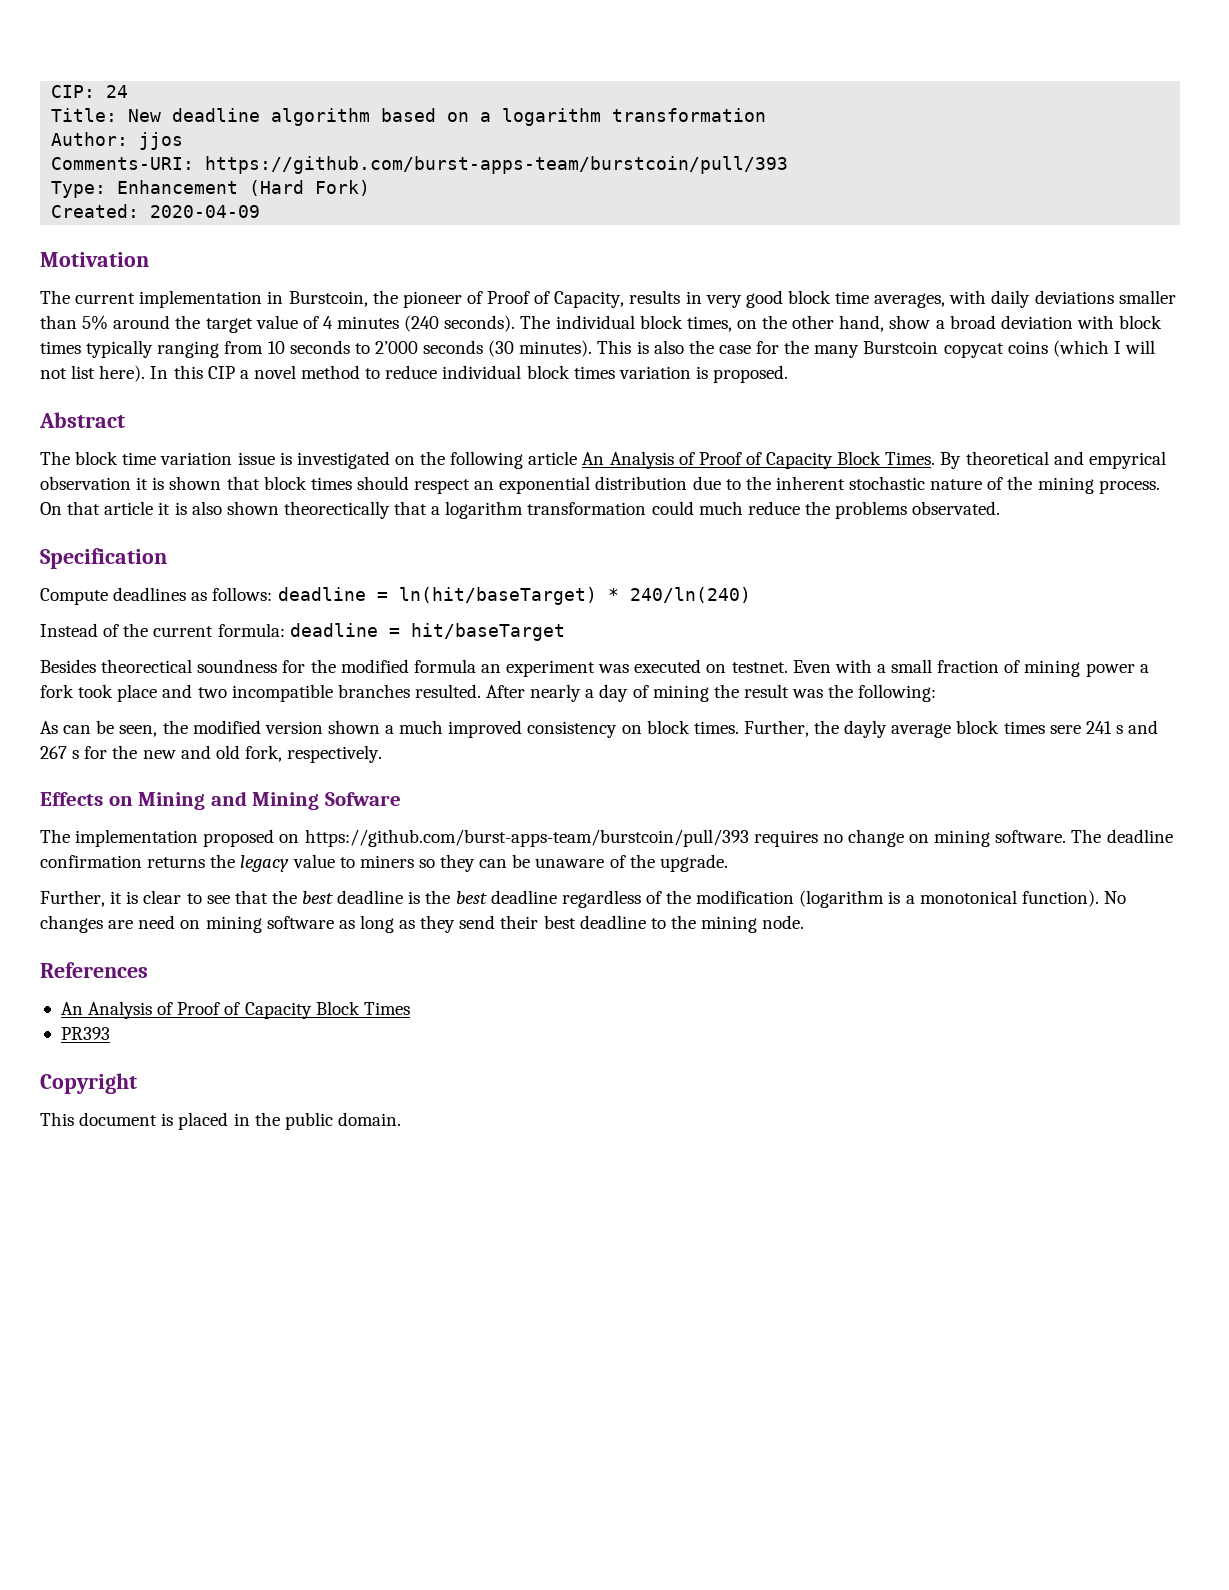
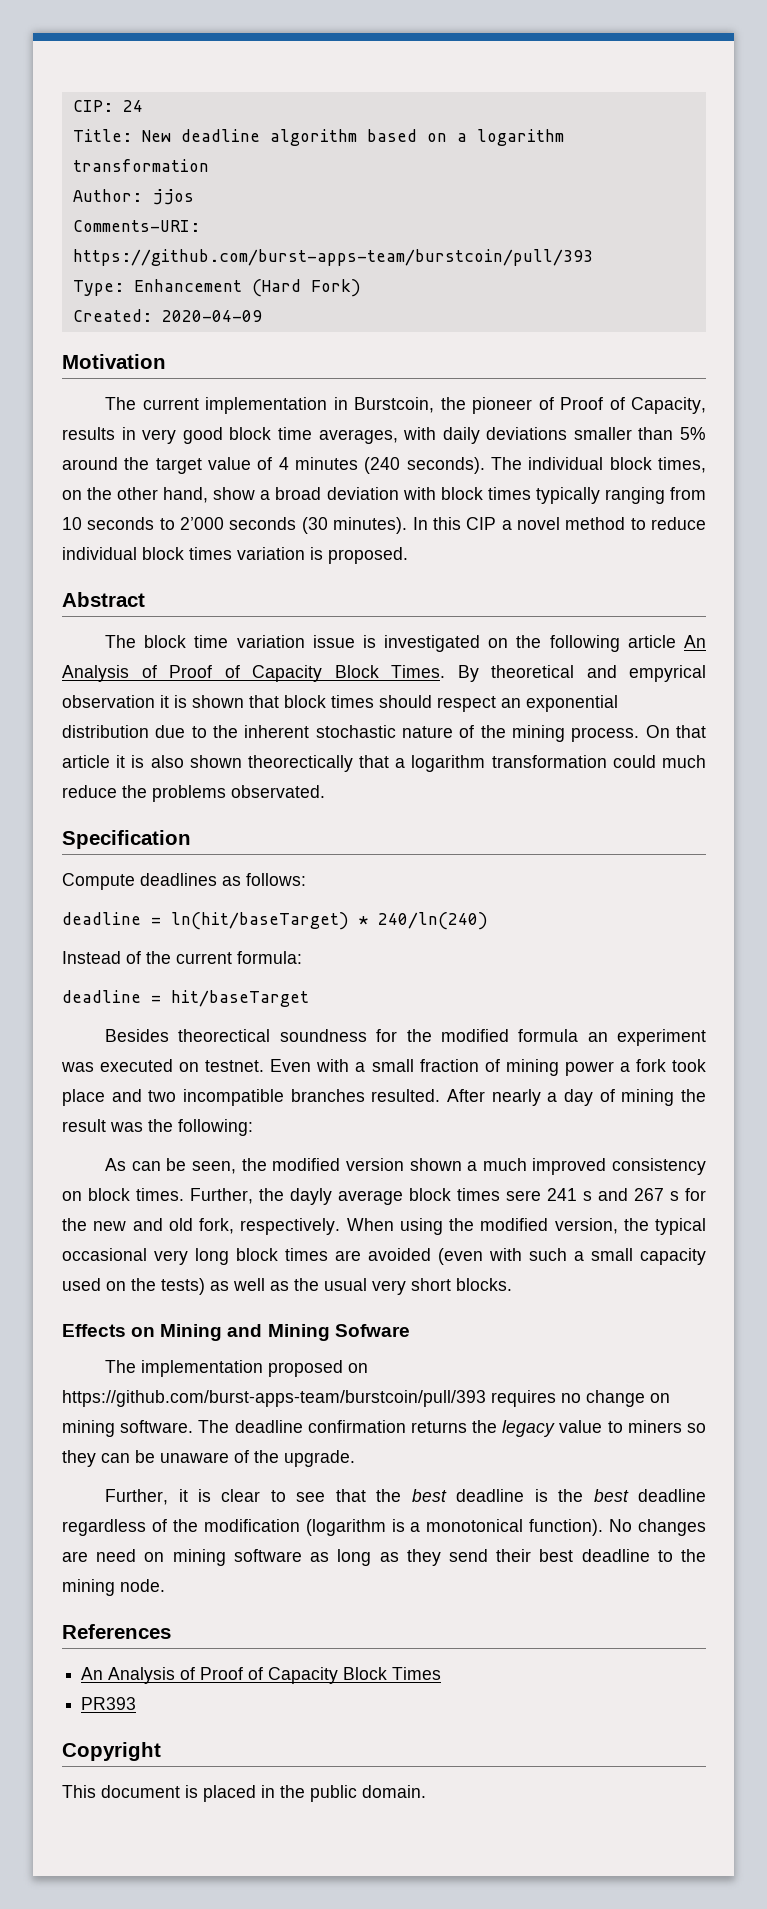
[597,340,1156,358] [40,365,146,382] This is also the case for the many Burstcoin copycat coins (which I will not list here). -> (408, 525) none
(273, 594) none -> (306, 879) //
(285, 630) none -> (302, 957) //
(383, 754) none -> [346,1218,706,1235] [62,1248,706,1265] [62,1278,512,1295] When using the modified version, the typical occasional very long block times are avoided (even with such a small capacity used on the tests) as well as the usual very short blocks.

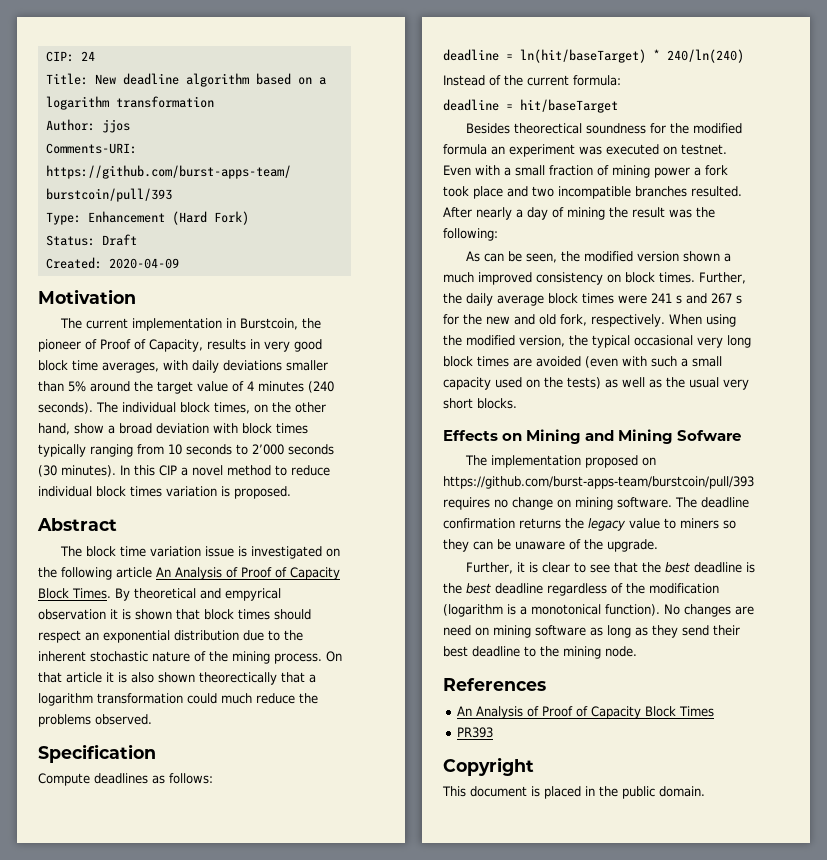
(361, 288) none -> [45,234,137,246] // Status: Draft
[231,785,325,798] observated. -> [95,714,152,725] observed.
[290,1188,332,1205] dayly -> [466,293,493,306] daily
[506,1190,541,1201] sere -> [618,295,647,304] were

